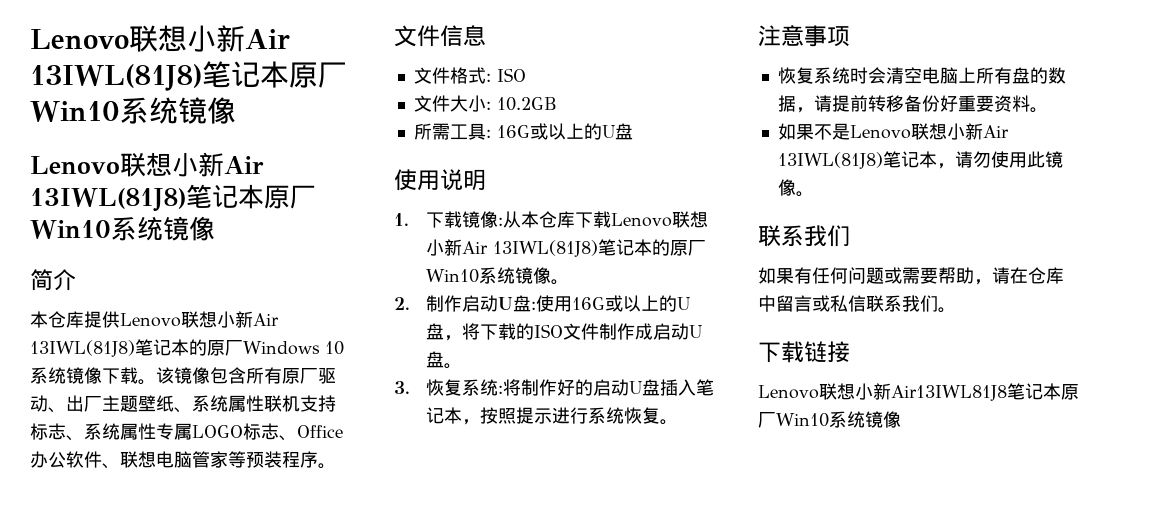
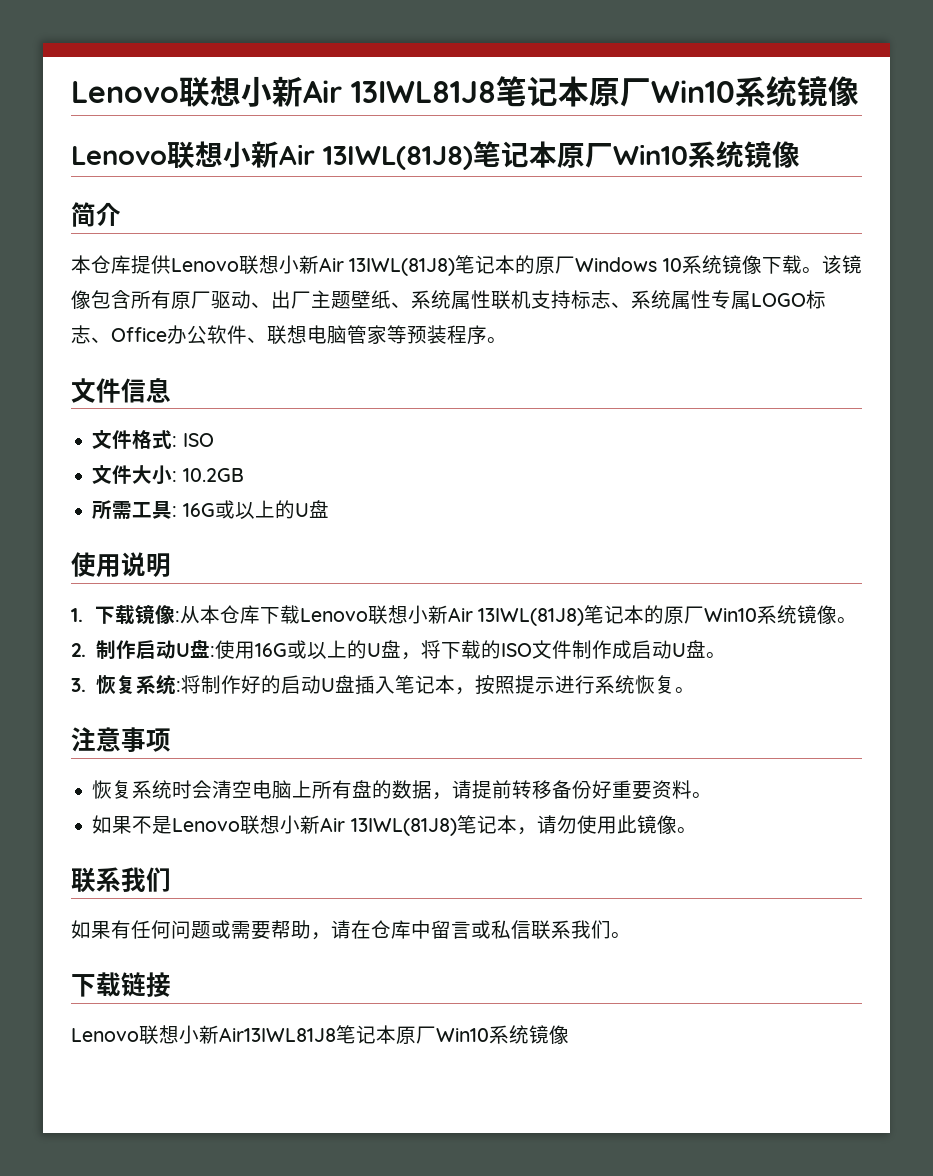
[30,25,290,52] [30,64,202,91] Lenovo联想小新Air 13IWL(81J8) -> [71,76,496,107] Lenovo联想小新Air 13IWL81J8

